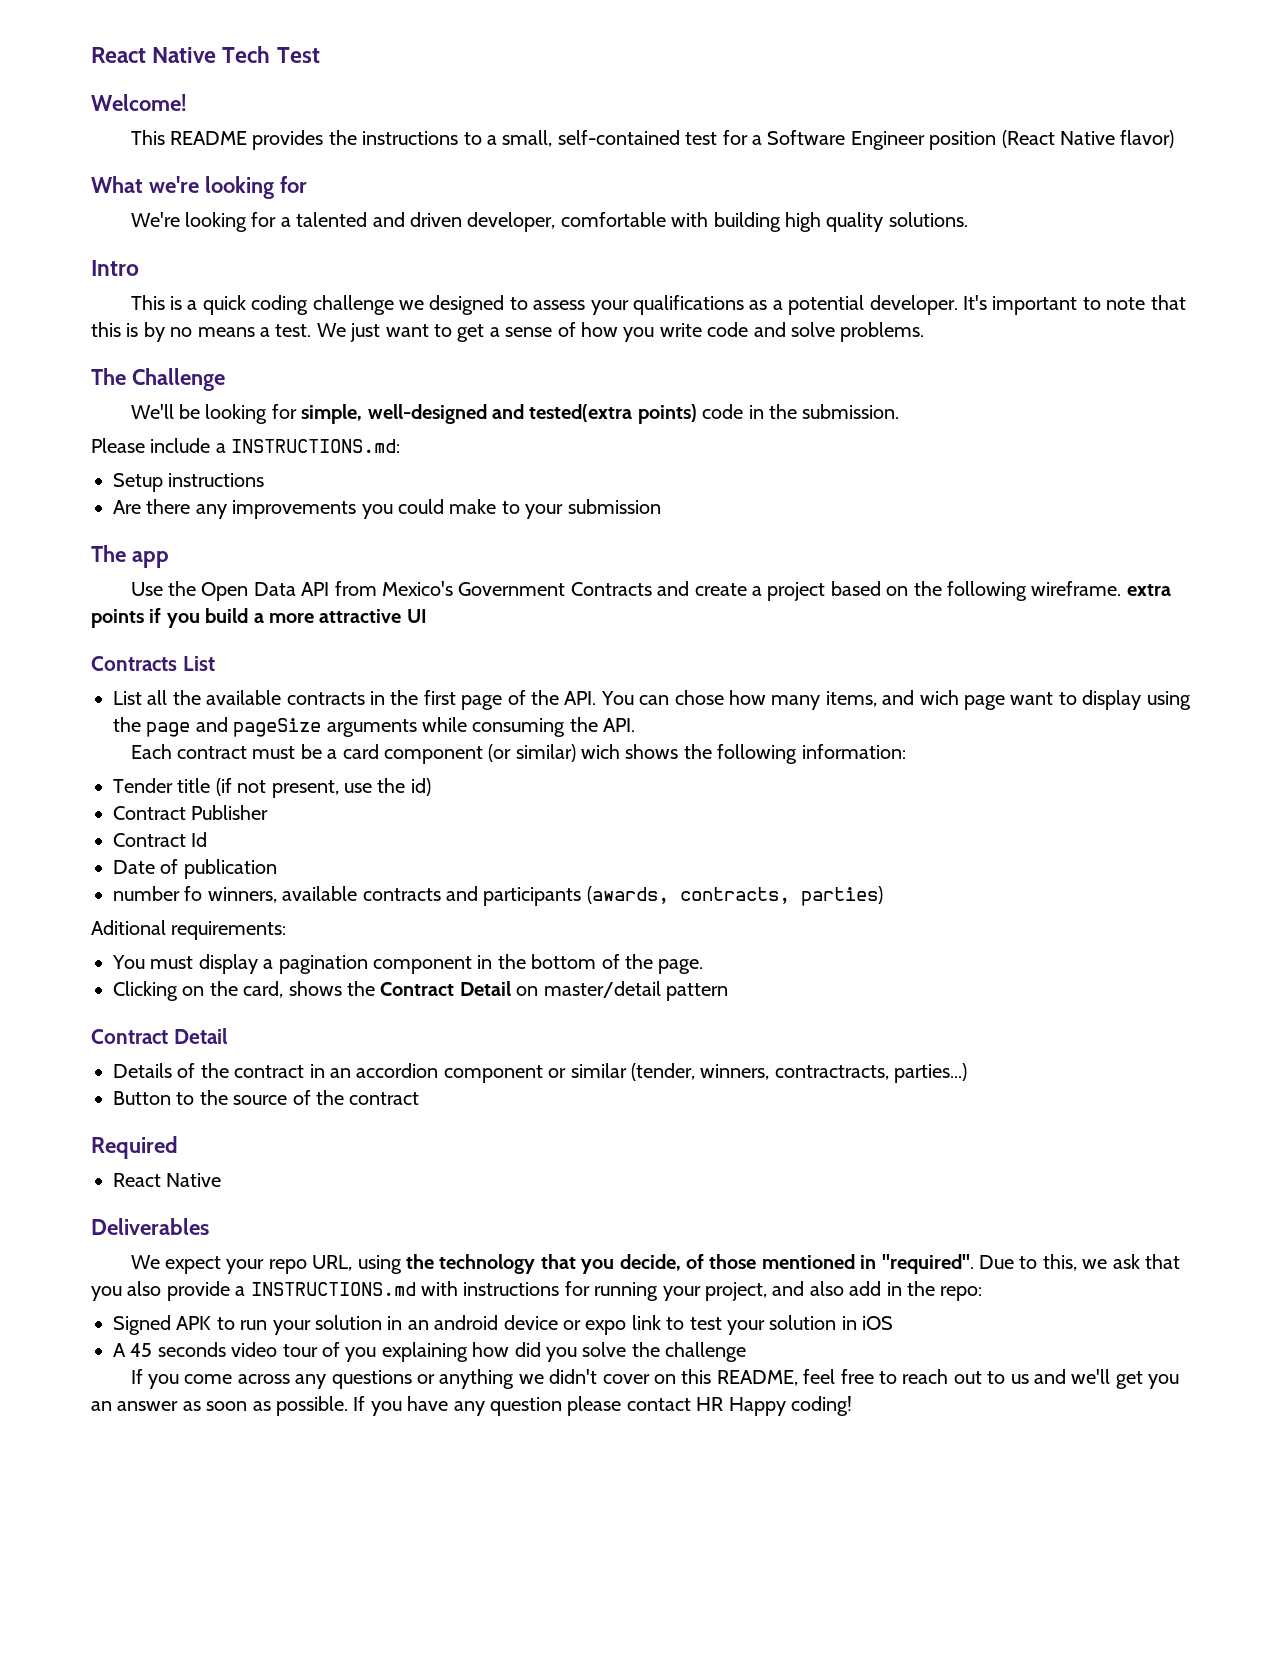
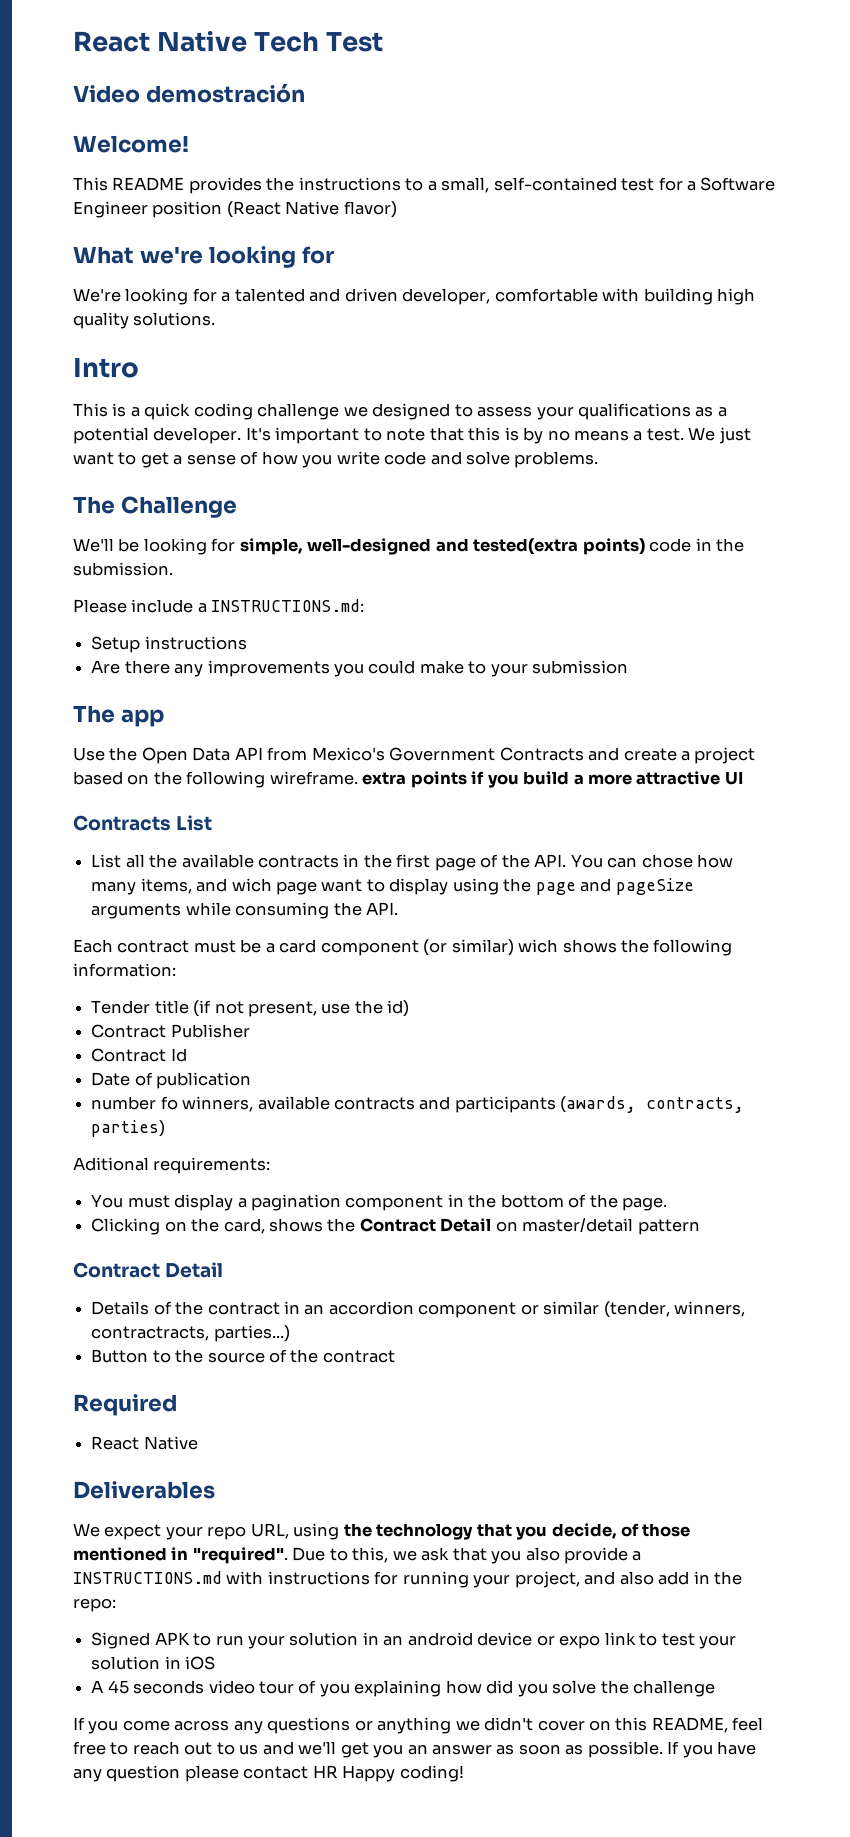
(320, 55) none -> [73,83,305,103] // Video demostración

